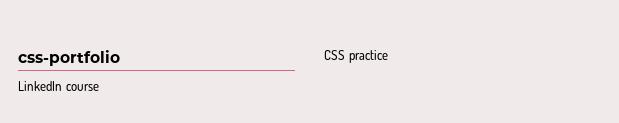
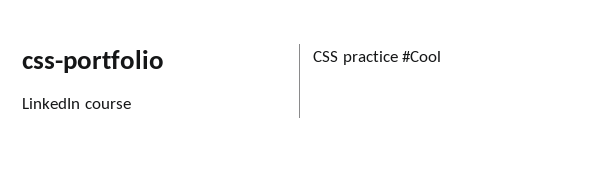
(388, 56) none -> [402,51,442,62] #Cool

